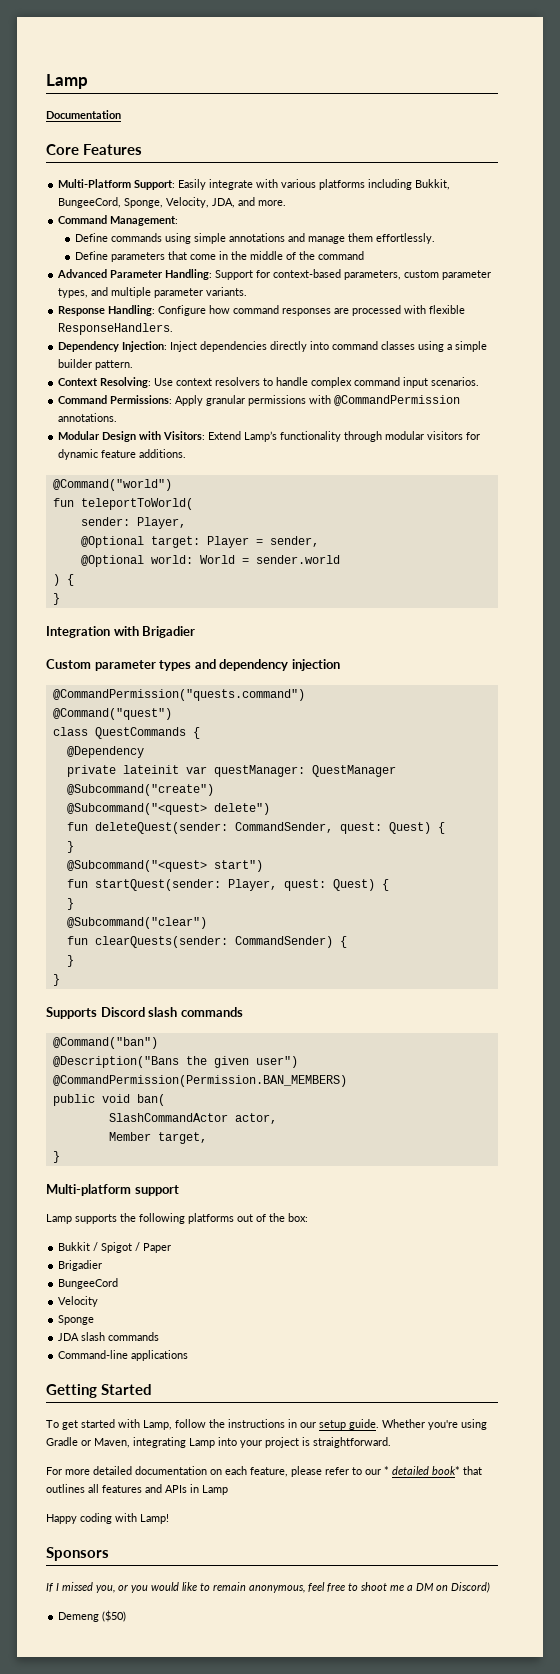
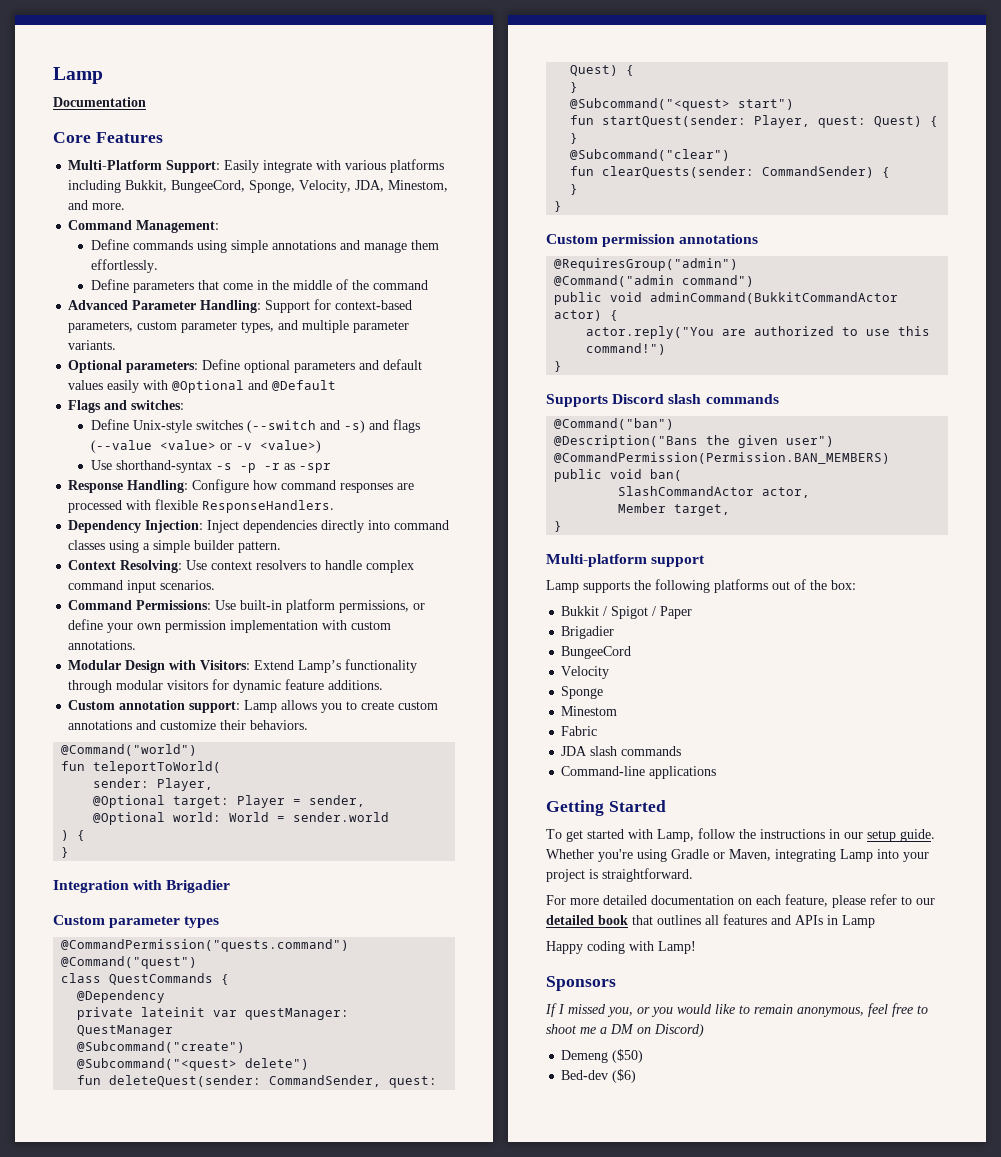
(236, 203) none -> [388,180,449,192] Minestom,
(248, 291) none -> [68,359,423,373] [68,380,337,393] [68,400,185,413] [90,419,420,433] [90,440,321,453] [90,460,331,473] // Optional parameters: Define optional parameters and default values easily with @Optional and @Default // Flags and switches: // Define Unix-style switches (--switch and -s) and flags (--value <value> or -v <value>) // Use shorthand-syntax -s -p -r as -spr
[175,395,461,406] Apply granular permissions with @CommandPermission -> [215,599,426,613] [68,619,392,633] Use built-in platform permissions, or define your own permission implementation with custom
(187, 453) none -> [68,700,439,713] [68,720,309,730] // Custom annotation support: Lamp allows you to create custom annotations and customize their behaviors.
[194,659,340,671] and dependency injection -> (220, 922) none
(60, 980) none -> [546,234,759,247] [554,258,739,271] [554,275,755,287] [554,292,899,305] [554,310,619,321] [586,326,931,339] [586,343,667,355] [554,361,563,372] // Custom permission annotations // @RequiresGroup("admin") // @Command("admin command") // public void adminCommand(BukkitCommandActor actor) { // actor.reply("You are authorized to use this command!") // }
(95, 1320) none -> [561,706,618,716] [561,726,598,736] // Minestom // Fabric
[384,1466,460,1475] * detailed book* -> [546,915,628,925] detailed book
(127, 1616) none -> [561,1069,637,1083] // Bed-dev ($6)

